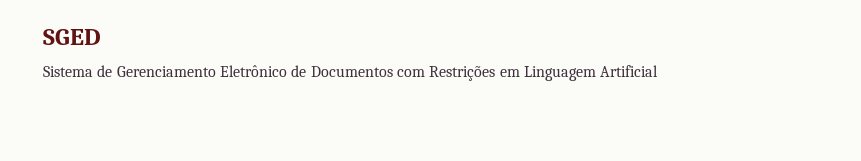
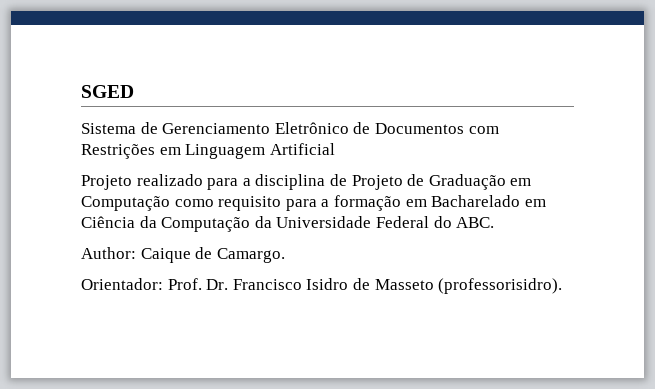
(659, 71) none -> [81,174,532,190] [81,195,546,211] [81,216,495,232] [81,247,285,263] [81,278,563,294] // Projeto realizado para a disciplina de Projeto de Graduação em Computação como requisito para a formação em Bacharelado em Ciência da Computação da Universidade Federal do ABC. // Author: Caique de Camargo. // Orientador: Prof. Dr. Francisco Isidro de Masseto (professorisidro).

